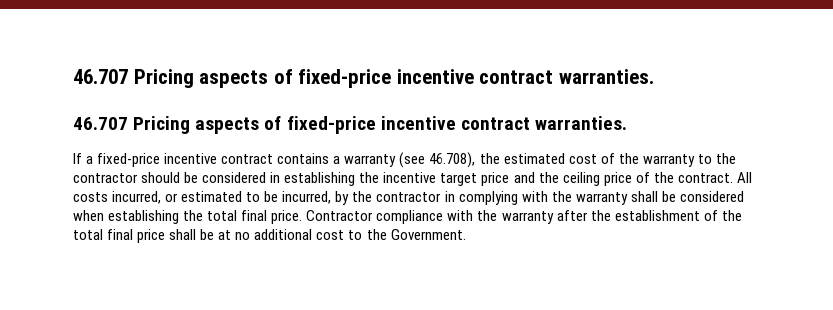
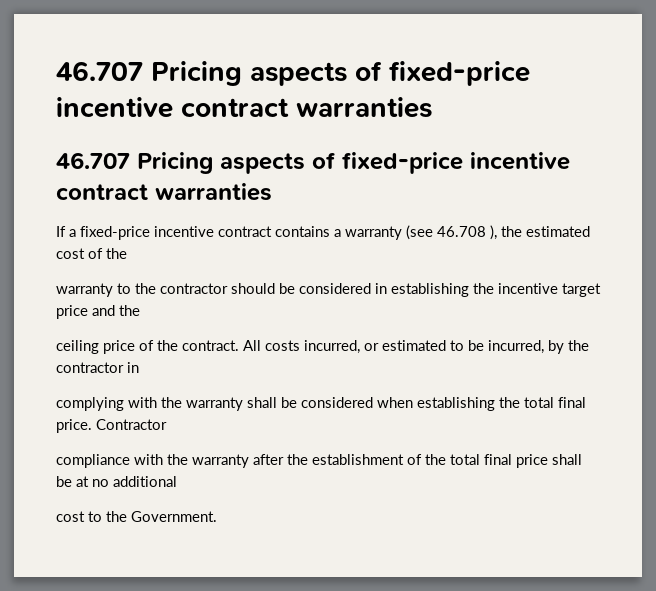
[73,69,654,88] [73,116,627,134] 46.707 Pricing aspects of fixed-price incentive contract warranties. // 46.707 Pricing aspects of fixed-price incentive contract warranties. -> [56,61,530,86] [56,97,432,118] [56,152,570,174] [56,183,272,201] 46.707 Pricing aspects of fixed-price incentive contract warranties // 46.707 Pricing aspects of fixed-price incentive contract warranties
[429,152,476,168] 46.708), -> [437,225,497,240] 46.708 ),
(639, 158) none -> (127, 253) //
(559, 177) none -> (140, 310) //
(455, 196) none -> (139, 367) //
(374, 215) none -> (167, 424) //
(313, 234) none -> (177, 481) //

